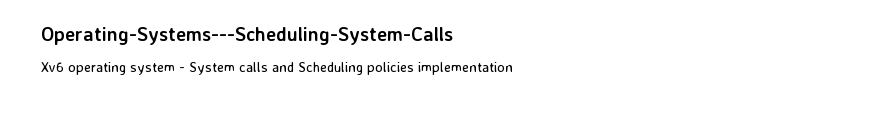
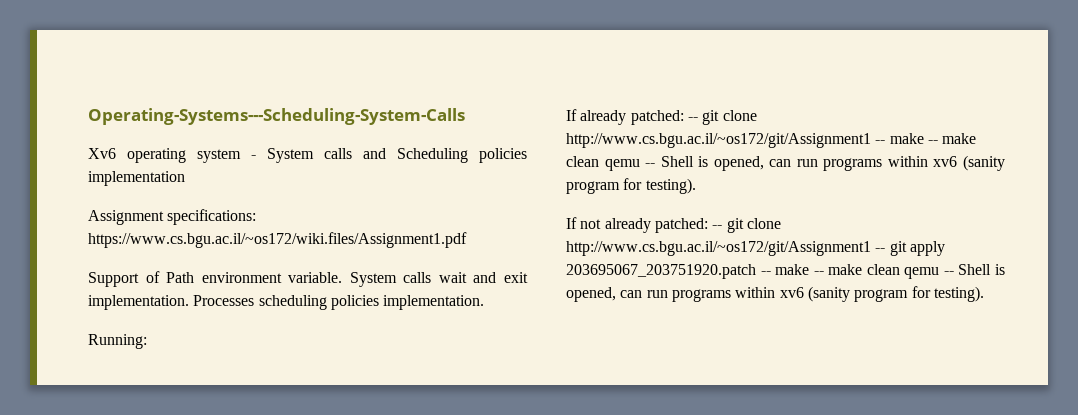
(513, 68) none -> [88,209,257,225] [88,232,467,248] [88,271,528,287] [88,295,485,310] [88,334,147,349] [566,109,757,125] [566,133,977,148] [566,155,1006,171] [566,178,696,194] [566,217,781,233] [566,241,945,256] [566,264,1005,279] [566,286,984,302] // Assignment specifications: https://www.cs.bgu.ac.il/~os172/wiki.files/Assignment1.pdf // Support of Path environment variable. System calls wait and exit implementation. Processes scheduling policies implementation. // Running: // If already patched: -- git clone http://www.cs.bgu.ac.il/~os172/git/Assignment1 -- make -- make clean qemu -- Shell is opened, can run programs within xv6 (sanity program for testing). // If not already patched: -- git clone http://www.cs.bgu.ac.il/~os172/git/Assignment1 -- git apply 203695067_203751920.patch -- make -- make clean qemu -- Shell is opened, can run programs within xv6 (sanity program for testing).

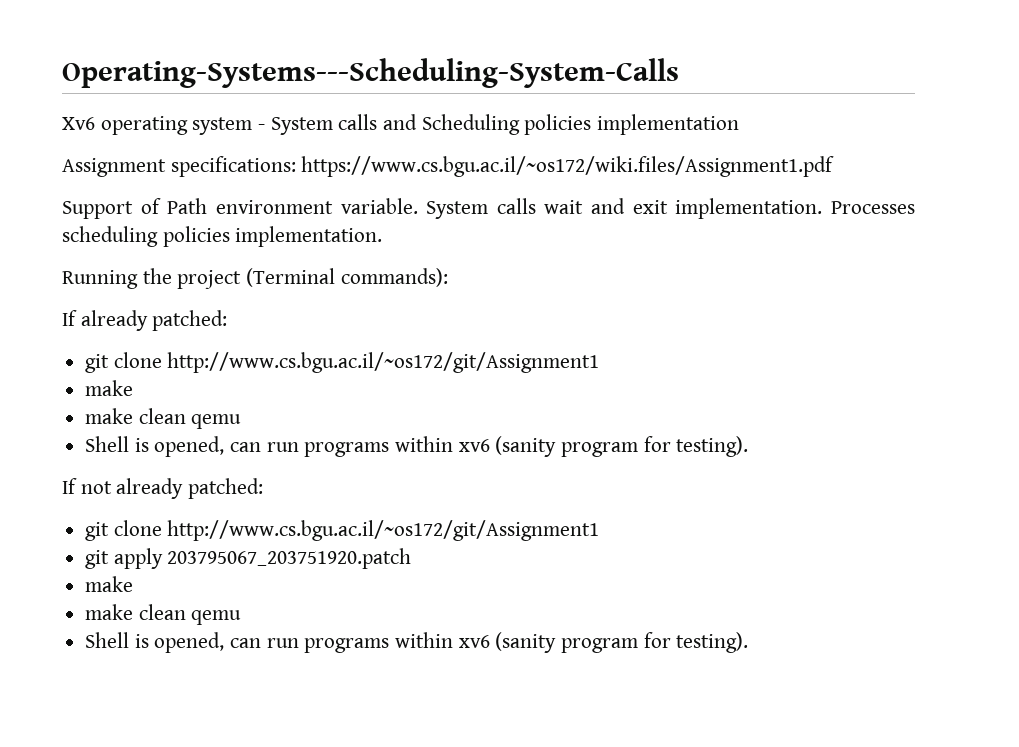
[88,334,147,349] Running: -> [62,268,448,289] Running the project (Terminal commands):
[687,110,757,125] [566,133,977,148] [566,156,656,171] -- git clone http://www.cs.bgu.ac.il/~os172/git/Assignment1 -- make -- make clean qemu -- -> [85,352,600,373] [85,380,134,396] [85,408,242,429] // git clone http://www.cs.bgu.ac.il/~os172/git/Assignment1 // make // make clean qemu //
[712,218,781,233] [566,241,886,256] -- git clone http://www.cs.bgu.ac.il/~os172/git/Assignment1 -- -> [85,520,600,541] // git clone http://www.cs.bgu.ac.il/~os172/git/Assignment1 //
[566,264,954,279] 203695067_203751920.patch -- make -- make clean qemu -- -> [167,548,412,569] [85,576,134,592] [85,604,242,625] 203795067_203751920.patch // make // make clean qemu //

